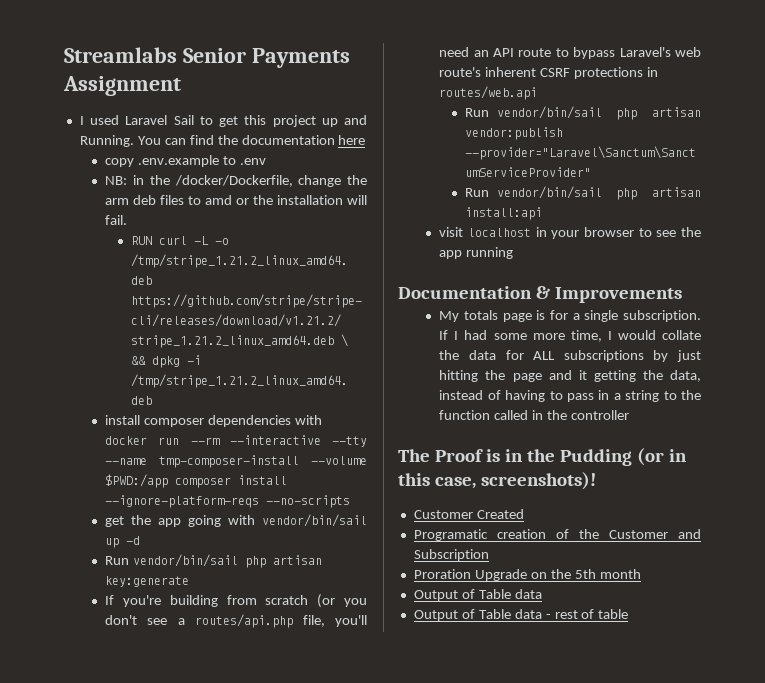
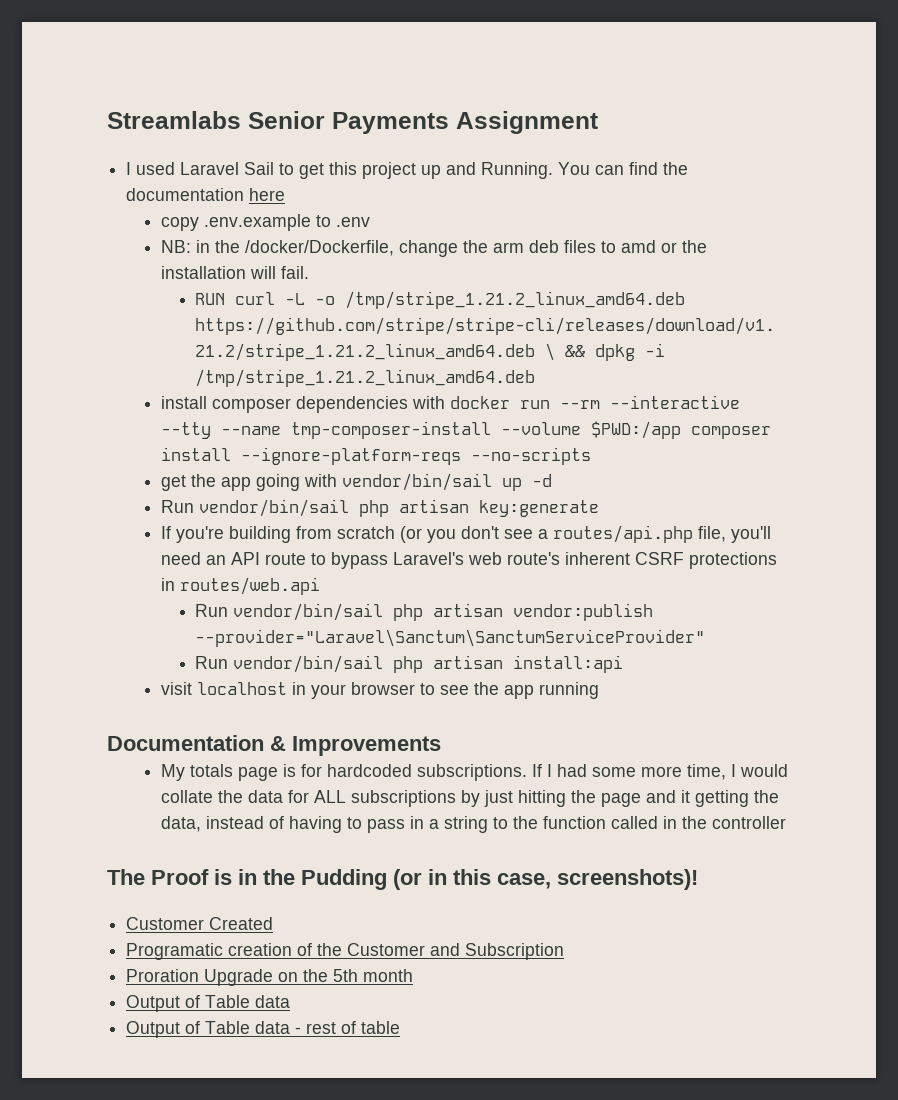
[572,310,701,322] a single subscription. -> [326,764,527,781] hardcoded subscriptions.

